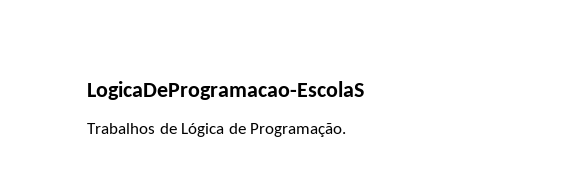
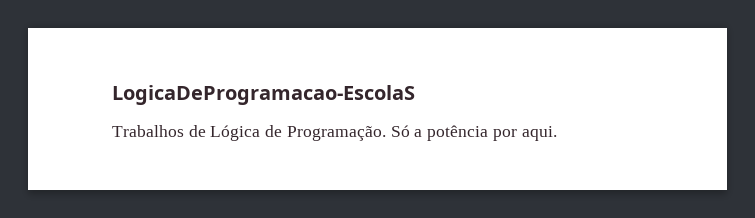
(347, 130) none -> [390,125,557,141] Só a potência por aqui.

